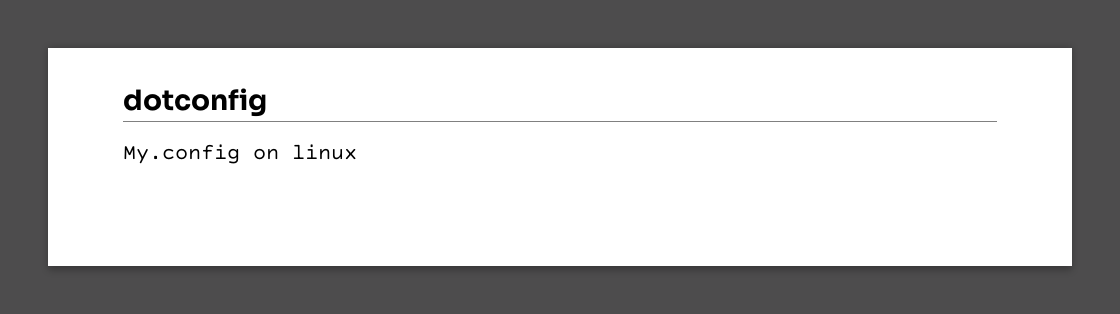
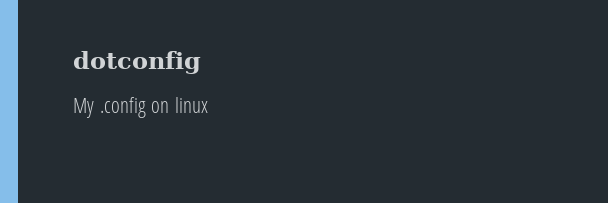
[123,144,240,164] My.config -> [73,97,146,118] My .config

